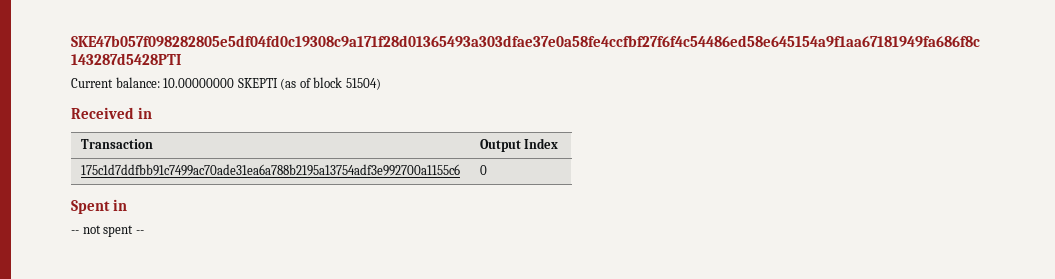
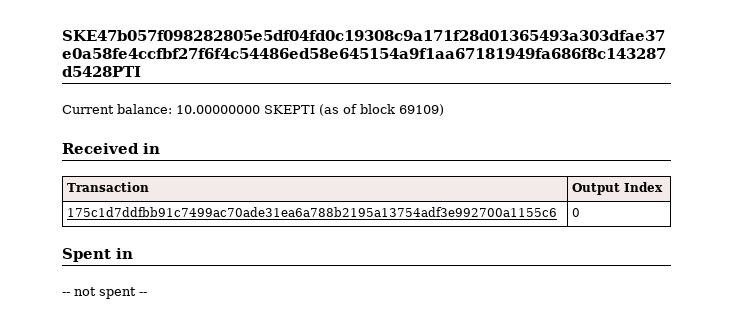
[345,78,381,90] 51504) -> [399,104,444,116] 69109)

